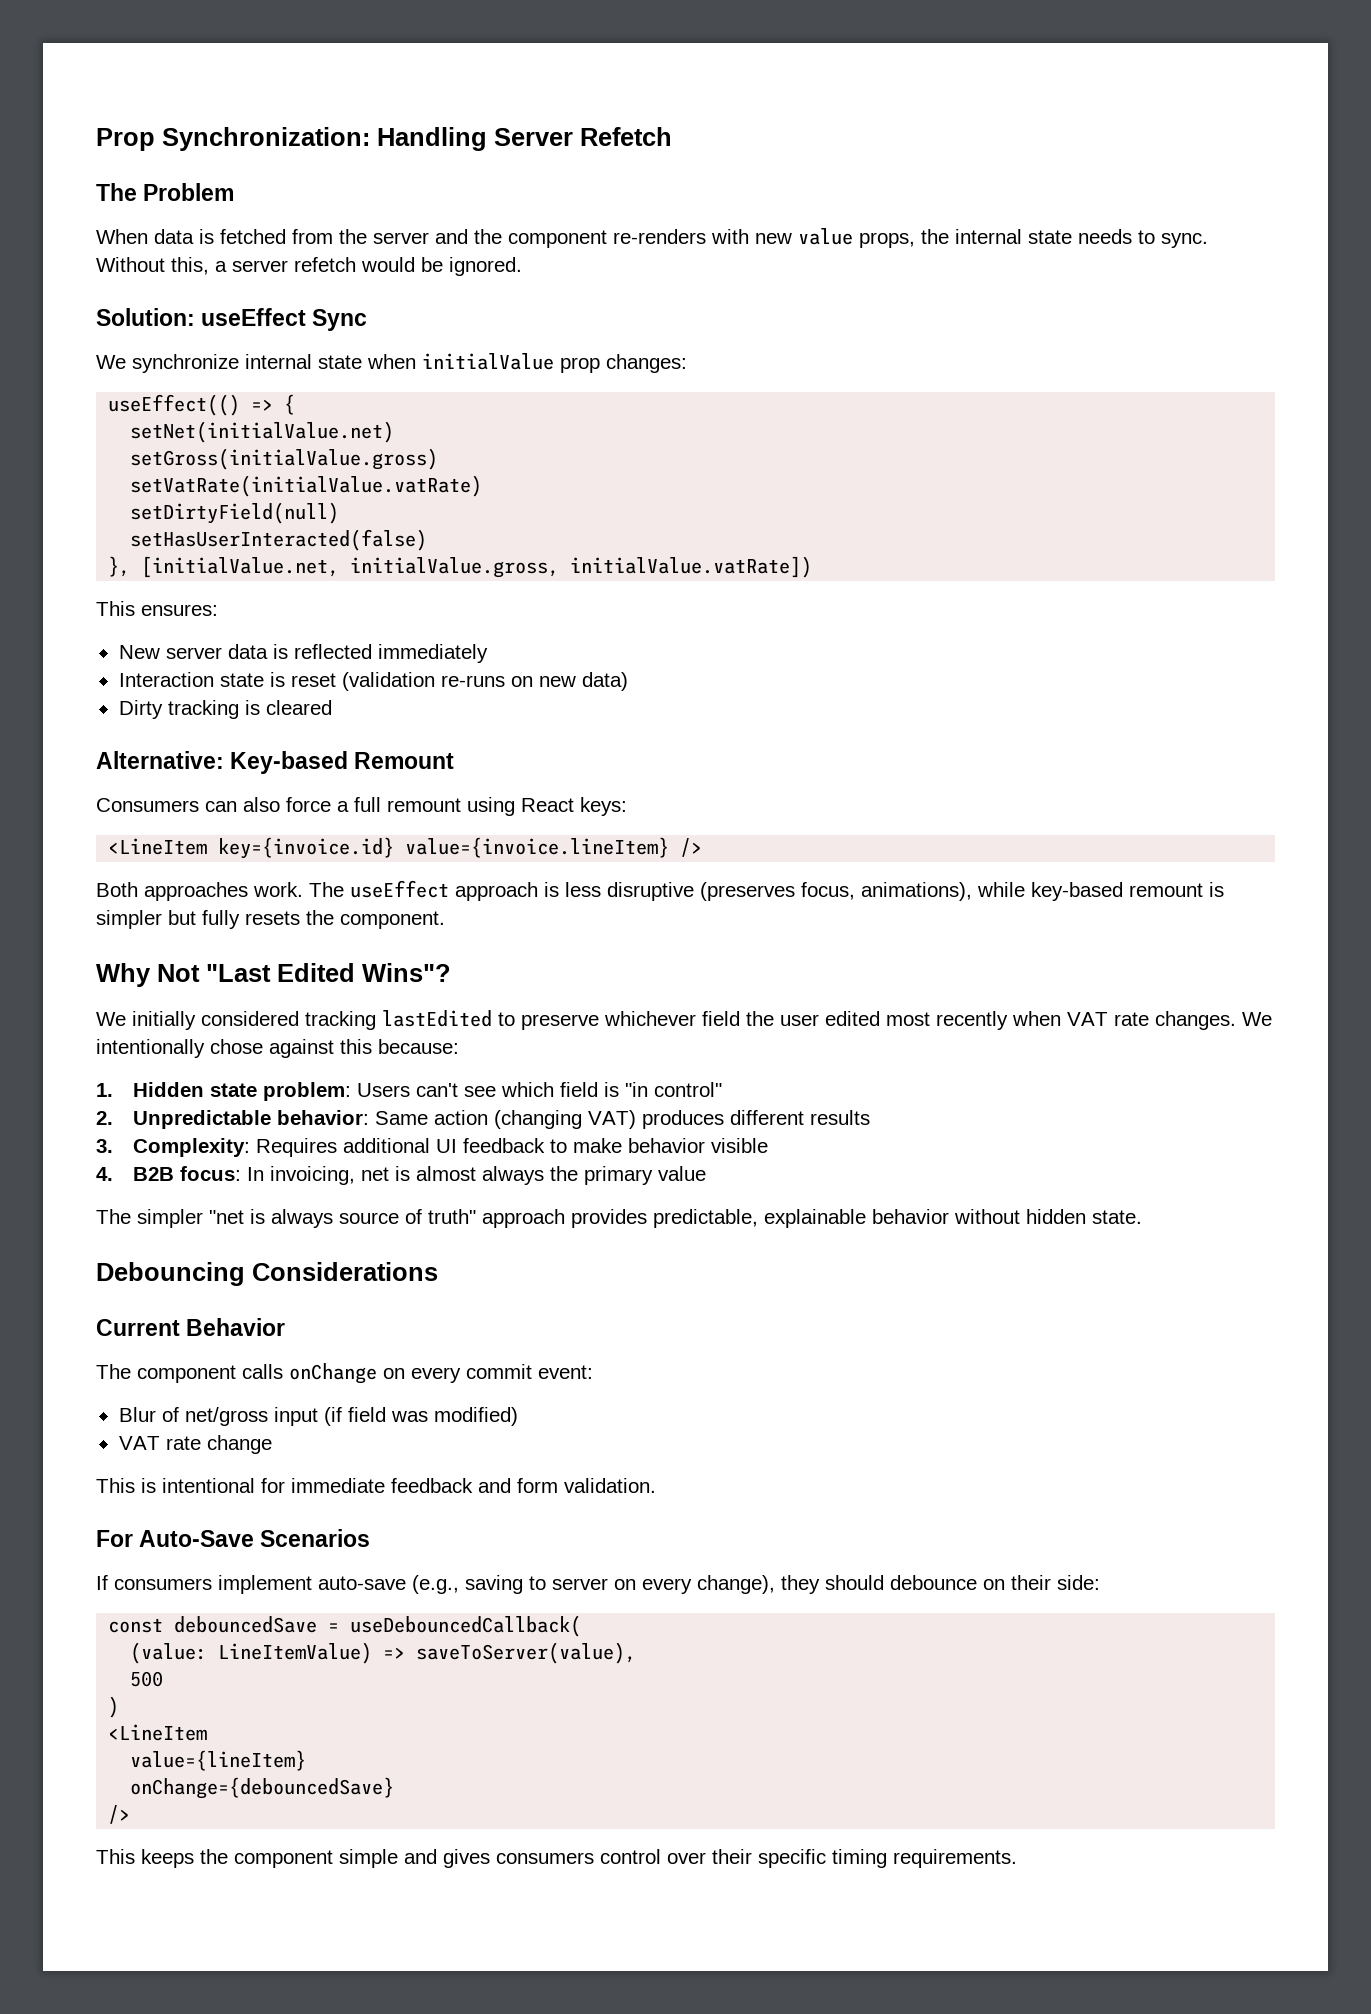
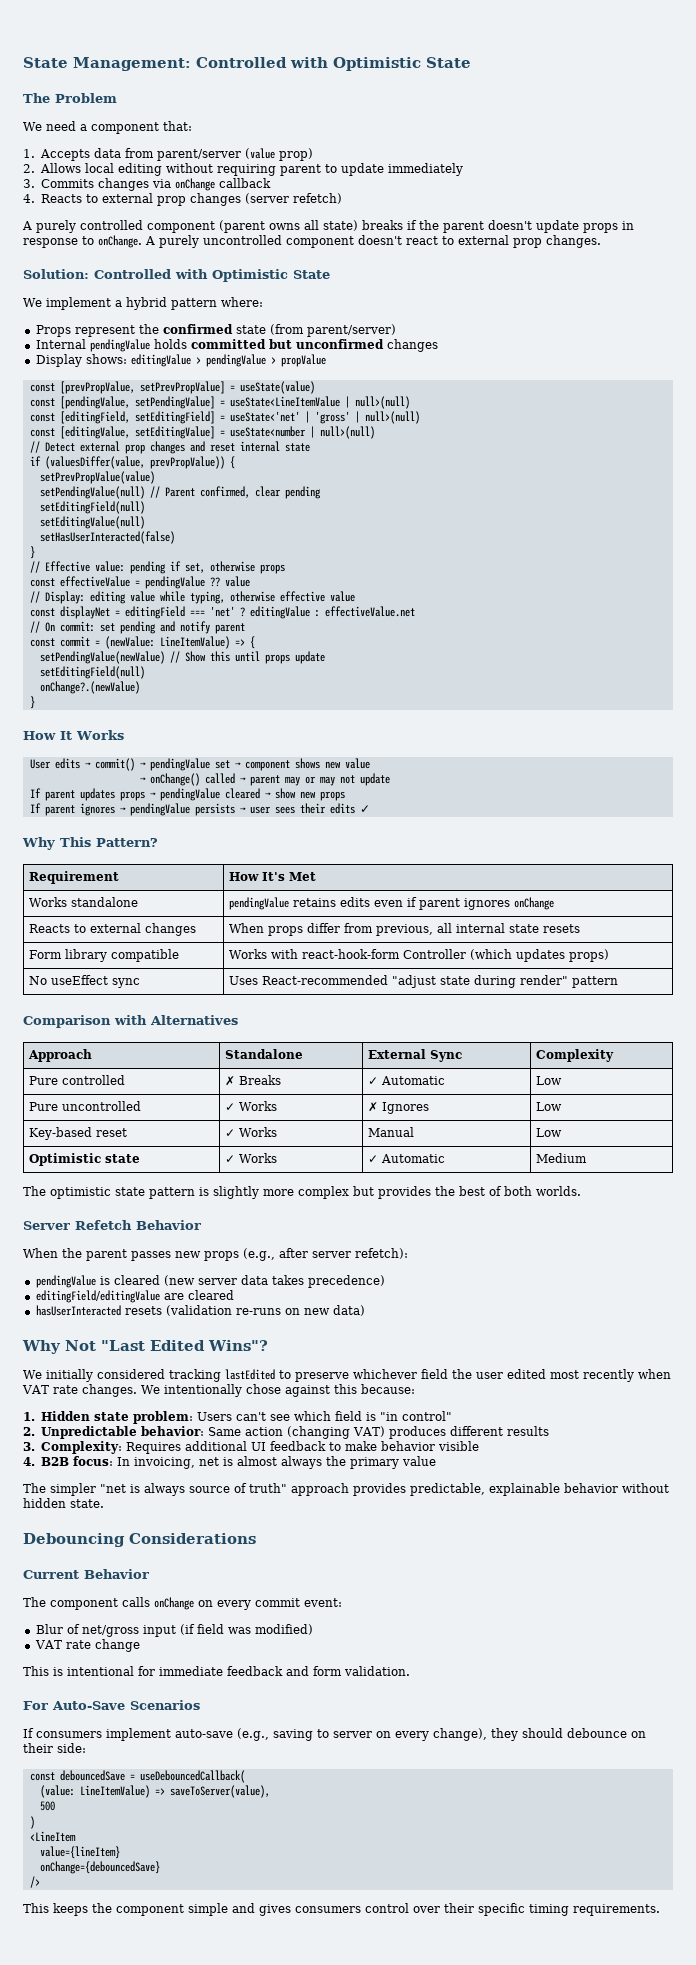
[96,127,672,151] [96,183,235,201] [96,228,1208,248] [96,257,522,276] [96,308,368,331] [96,353,687,373] [108,394,296,416] [130,421,395,443] [130,448,439,470] [130,475,483,497] [130,502,340,524] [130,529,428,551] [108,556,813,578] [96,601,218,616] [118,644,488,663] [118,672,336,687] Prop Synchronization: Handling Server Refetch // The Problem // When data is fetched from the server and the component re-renders with new value props, the internal state needs to sync. Without this, a server refetch would be ignored. // Solution: useEffect Sync // We synchronize internal state when initialValue prop changes: // useEffect(() => { // setNet(initialValue.net) // setGross(initialValue.gross) // setVatRate(initialValue.vatRate) // setDirtyField(null) // setHasUserInteracted(false) // }, [initialValue.net, initialValue.gross, initialValue.vatRate]) // This ensures: // New server data is reflected immediately // Interaction state is reset -> [23,57,471,71] [23,93,117,103] [23,121,192,134] [23,148,313,161] [23,163,463,176] [23,178,271,191] [23,193,342,206] [22,220,634,233] [23,235,601,248] [23,269,330,282] [23,297,263,310] [35,324,396,337] [35,339,438,352] [35,354,326,367] [29,381,315,394] [29,396,410,409] [29,411,420,424] [29,426,375,439] [29,441,310,454] [29,456,235,469] [39,471,155,484] [39,486,321,499] [39,501,145,514] [39,516,145,529] [39,531,175,544] [29,546,35,559] [29,561,285,574] [29,576,250,589] [29,591,355,604] [29,606,415,619] [29,621,245,634] [29,636,255,649] [39,651,325,664] [39,666,145,679] [39,681,140,694] [29,696,35,709] [23,730,124,740] [29,758,370,771] [139,773,390,786] [29,788,345,801] [29,803,370,816] [22,837,158,850] [28,871,119,884] [228,872,316,881] [28,897,138,907] [228,897,554,910] [28,923,196,936] [228,923,580,936] [28,949,179,962] [228,949,609,962] [28,975,140,988] [228,975,618,988] [23,1015,238,1028] [27,1049,92,1062] [224,1049,303,1059] [367,1049,462,1062] [535,1049,614,1062] [28,1075,125,1085] [224,1075,281,1086] [367,1076,445,1085] [535,1076,562,1085] [28,1101,141,1111] [224,1101,277,1111] [367,1102,429,1114] [535,1102,562,1111] [28,1127,127,1140] [224,1127,277,1137] [367,1127,414,1137] [535,1128,562,1137] [28,1153,140,1166] [224,1153,277,1163] [367,1154,445,1163] [535,1153,587,1163] [23,1186,581,1199] [23,1220,201,1230] [23,1248,408,1261] [35,1275,385,1288] [35,1290,234,1303] [35,1305,162,1316] State Management: Controlled with Optimistic State // The Problem // We need a component that: // 1. Accepts data from parent/server (value prop) // 2. Allows local editing without requiring parent to update immediately // 3. Commits changes via onChange callback // 4. Reacts to external prop changes (server refetch) // A purely controlled component (parent owns all state) breaks if the parent doesn't update props in response to onChange. A purely uncontrolled component doesn't react to external prop changes. // Solution: Controlled with Optimistic State // We implement a hybrid pattern where: // Props represent the confirmed state (from parent/server) // Internal pendingValue holds committed but unconfirmed changes // Display shows: editingValue > pendingValue > propValue // const [prevPropValue, setPrevPropValue] = useState(value) // const [pendingValue, setPendingValue] = useState<LineItemValue | null>(null) // const [editingField, setEditingField] = useState<'net' | 'gross' | null>(null) // const [editingValue, setEditingValue] = useState<number | null>(null) // // Detect external prop changes and reset internal state // if (valuesDiffer(value, prevPropValue)) { // setPrevPropValue(value) // setPendingValue(null) // Parent confirmed, clear pending // setEditingField(null) // setEditingValue(null) // setHasUserInteracted(false) // } // // Effective value: pending if set, otherwise props // const effectiveValue = pendingValue ?? value // // Display: editing value while typing, otherwise effective value // const displayNet = editingField === 'net' ? editingValue : effectiveValue.net // // On commit: set pending and notify parent // const commit = (newValue: LineItemValue) => { // setPendingValue(newValue) // Show this until props update // setEditingField(null) // onChange?.(newValue) // } // How It Works // User edits → commit() → pendingValue set → component shows new value // → onChange() called → parent may or may not update // If parent updates props → pendingValue cleared → show new props // If parent ignores → pendingValue persists → user sees their edits ✓ // Why This Pattern? // Requirement | How It's Met // Works standalone | pendingValue retains edits even if parent ignores onChange // Reacts to external changes | When props differ from previous, all internal state resets // Form library compatible | Works with react-hook-form Controller (which updates props) // No useEffect sync | Uses React-recommended "adjust state during render" pattern // Comparison with Alternatives // Approach | Standalone | External Sync | Complexity // Pure controlled | ✗ Breaks | ✓ Automatic | Low // Pure uncontrolled | ✓ Works | ✗ Ignores | Low // Key-based reset | ✓ Works | Manual | Low // Optimistic state | ✓ Works | ✓ Automatic | Medium // The optimistic state pattern is slightly more complex but provides the best of both worlds. // Server Refetch Behavior // When the parent passes new props (e.g., after server refetch): // pendingValue is cleared (new server data takes precedence) // editingField/editingValue are cleared // hasUserInteracted resets
[118,700,332,719] [96,751,455,774] [96,797,627,816] [108,837,703,859] [96,880,1224,901] [96,910,445,929] // Dirty tracking is cleared // Alternative: Key-based Remount // Consumers can also force a full remount using React keys: // <LineItem key={invoice.id} value={invoice.lineItem} /> // Both approaches work. The useEffect approach is less disruptive (preserves focus, animations), while key-based remount is simpler but fully resets the component. -> (365, 1310) none

